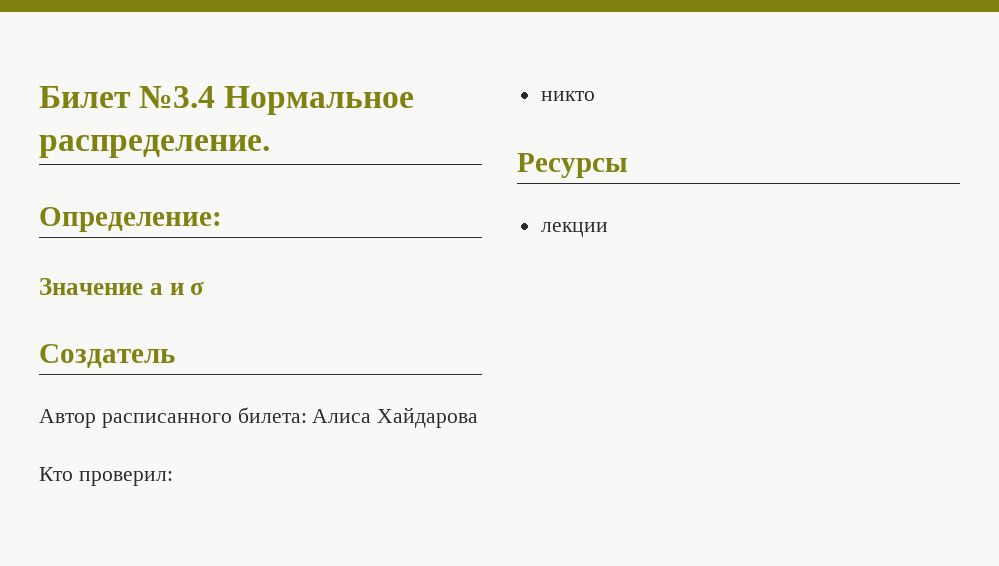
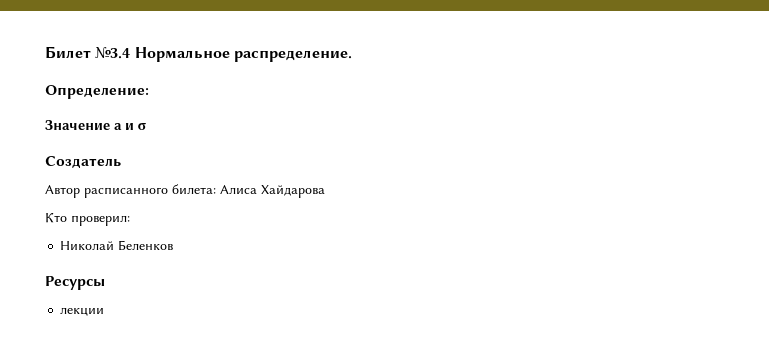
[540,91,595,101] никто -> [60,240,174,251] Николай Беленков

